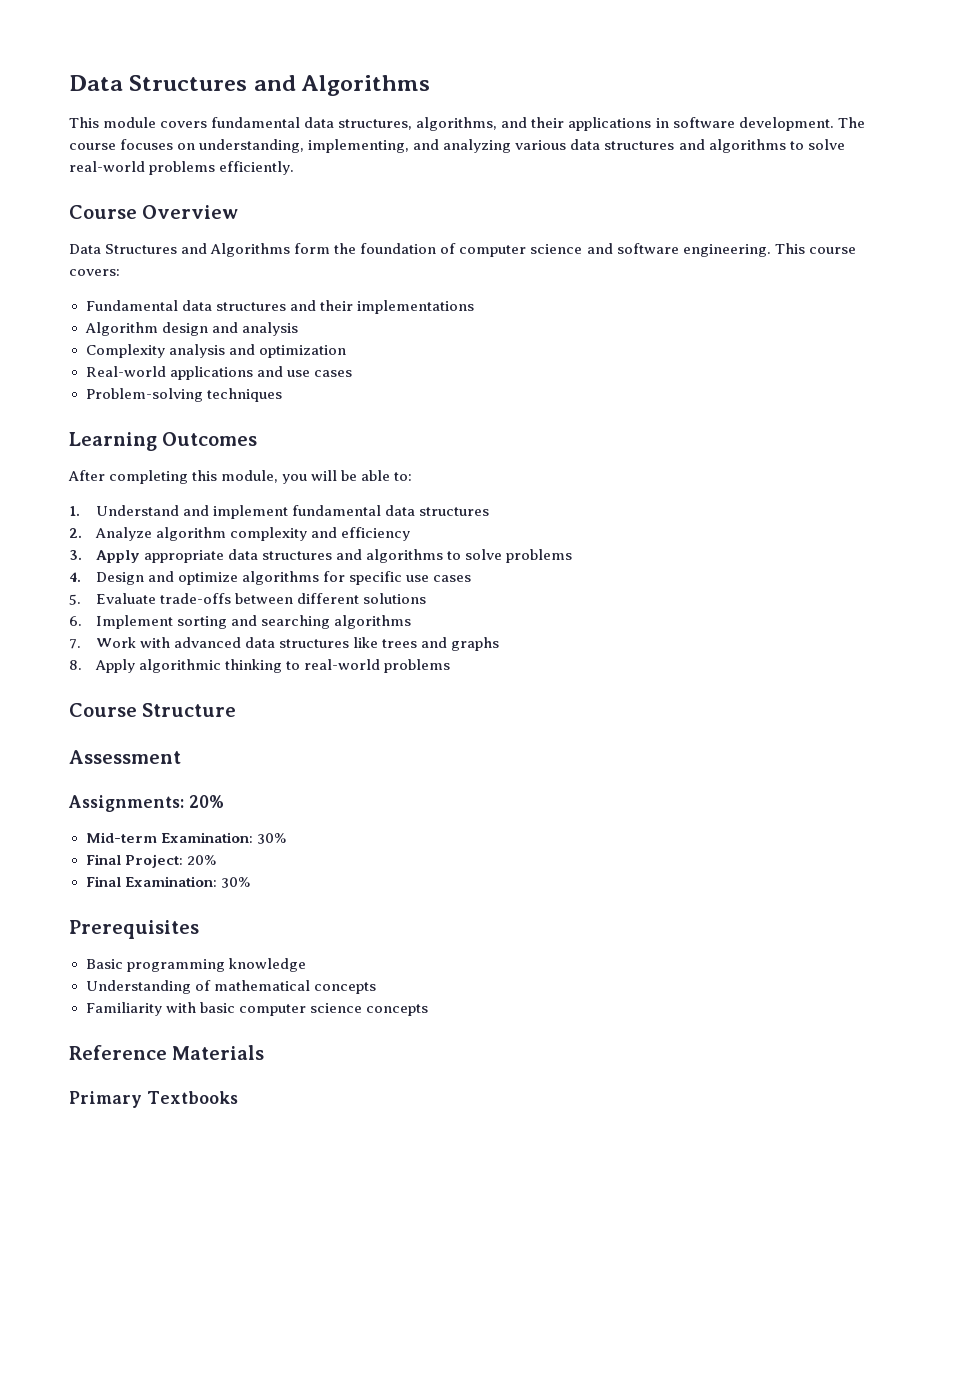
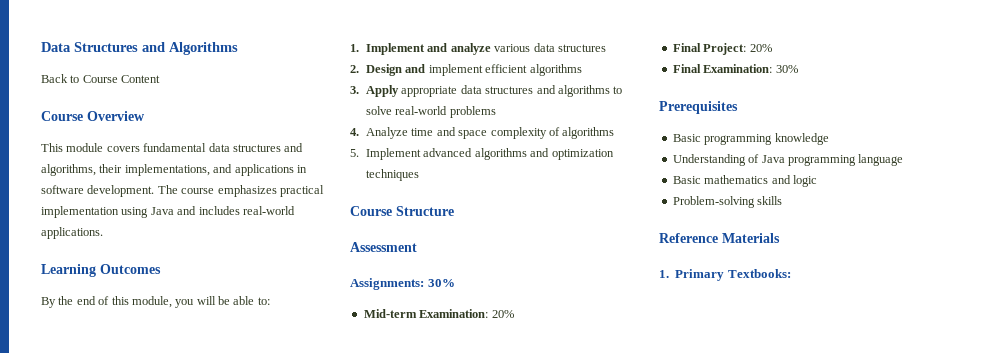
[69,75,431,96] Data Structures and Algorithms -> [41,42,238,55] [41,74,161,83] [41,111,145,121] Data Structures and Algorithms // Back to Course Content // Course Overview
[338,117,565,131] structures, algorithms, and their -> [232,143,304,152] [41,164,233,176] structures and algorithms, their implementations, and
[120,139,845,153] [69,161,295,175] [69,205,239,219] [69,243,856,257] [69,269,120,276] [85,300,474,314] [84,322,298,336] [85,344,346,358] [85,366,352,380] [85,388,282,402] [69,432,258,451] [68,470,189,484] focuses on understanding, implementing, and analyzing various data structures and algorithms to solve real-world problems efficiently. // Course Overview // Data Structures and Algorithms form the foundation of computer science and software engineering. This course covers: // Fundamental data structures and their implementations // Algorithm design and analysis // Complexity analysis and optimization // Real-world applications and use cases // Problem-solving techniques // Learning Outcomes // After completing -> [217,185,324,197] [41,206,295,218] [41,227,103,239] [41,264,161,277] [41,296,110,308] emphasizes practical implementation using Java and includes real-world applications. // Learning Outcomes // By the end of
[95,505,382,519] Understand and implement fundamental -> [366,43,531,55] Implement and analyze various
[94,527,411,541] Analyze algorithm complexity and efficiency -> [366,64,582,76] Design and implement efficient algorithms
(503, 554) none -> [395,106,448,115] real-world
[95,571,472,585] [69,593,427,605] [69,615,412,629] [69,637,500,651] [69,659,451,673] Design and optimize algorithms for specific use cases // 5. Evaluate trade-offs between different solutions // 6. Implement sorting and searching algorithms // 7. Work with advanced data structures like trees and graphs // 8. Apply algorithmic thinking to real-world problems -> [366,127,615,139] [350,148,614,160] [366,169,420,181] Analyze time and space complexity of algorithms // 5. Implement advanced algorithms and optimization techniques
[188,795,224,808] 20% -> [427,279,455,287] 30%
[256,833,286,844] 30% -> [491,310,514,318] 20%
[213,980,376,994] [85,1002,428,1016] mathematical concepts // Familiarity with basic computer science concepts -> [761,154,904,166] [672,175,817,187] [672,196,783,208] Java programming language // Basic mathematics and logic // Problem-solving skills
[69,1091,238,1108] Primary Textbooks -> [659,269,791,281] 1. Primary Textbooks:

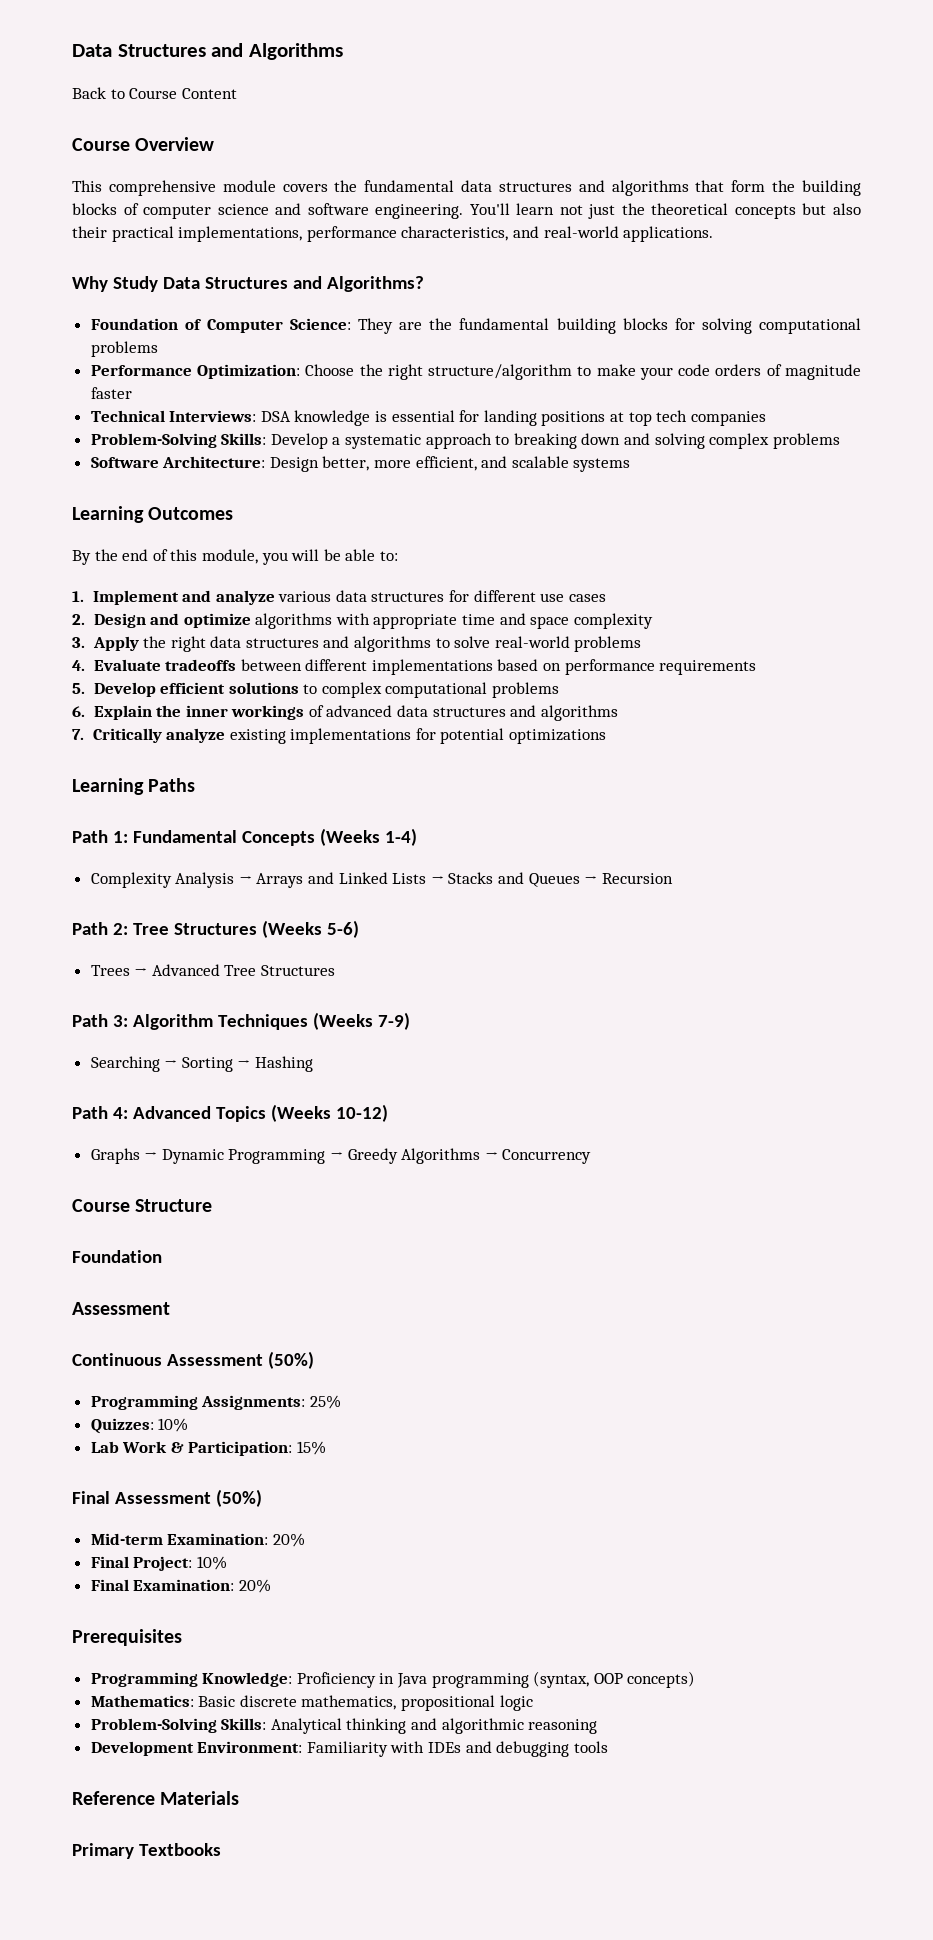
(63, 147) none -> [108,180,216,196] comprehensive
(140, 149) none -> [334,180,358,192] the
[41,164,307,176] [41,185,324,197] [41,206,295,218] [41,227,103,239] algorithms, their implementations, and applications in software development. The course emphasizes practical implementation using Java and includes real-world applications. -> [611,180,861,196] [72,203,861,219] [72,226,714,242] [72,276,424,292] [90,318,862,334] [90,341,158,357] [90,364,861,380] [90,387,132,399] [90,410,766,426] [90,433,840,449] [90,456,631,472] algorithms that form the building blocks of computer science and software engineering. You'll learn not just the theoretical concepts but also their practical implementations, performance characteristics, and real-world applications. // Why Study Data Structures and Algorithms? // Foundation of Computer Science: They are the fundamental building blocks for solving computational problems // Performance Optimization: Choose the right structure/algorithm to make your code orders of magnitude faster // Technical Interviews: DSA knowledge is essential for landing positions at top tech companies // Problem-Solving Skills: Develop a systematic approach to breaking down and solving complex problems // Software Architecture: Design better, more efficient, and scalable systems
(606, 48) none -> [449,590,606,602] for different use cases
[428,64,582,76] implement efficient algorithms -> [183,613,653,629] optimize algorithms with appropriate time and space complexity
[401,86,458,97] appropriate -> [143,636,206,652] the right
[366,127,615,139] [350,148,614,160] [366,169,420,181] Analyze time and space complexity of algorithms // 5. Implement advanced algorithms and optimization techniques -> [93,659,757,675] [72,682,560,698] [72,705,618,721] [72,728,607,744] [72,778,196,795] [72,828,417,846] [90,872,673,888] [72,920,359,938] [90,964,336,976] [72,1012,410,1030] [90,1056,314,1072] [72,1104,388,1122] [90,1148,592,1164] Evaluate tradeoffs between different implementations based on performance requirements // 5. Develop efficient solutions to complex computational problems // 6. Explain the inner workings of advanced data structures and algorithms // 7. Critically analyze existing implementations for potential optimizations // Learning Paths // Path 1: Fundamental Concepts (Weeks 1-4) // Complexity Analysis → Arrays and Linked Lists → Stacks and Queues → Recursion // Path 2: Tree Structures (Weeks 5-6) // Trees → Advanced Tree Structures // Path 3: Algorithm Techniques (Weeks 7-9) // Searching → Sorting → Hashing // Path 4: Advanced Topics (Weeks 10-12) // Graphs → Dynamic Programming → Greedy Algorithms → Concurrency
(454, 211) none -> [72,1250,162,1263] // Foundation
[350,278,455,290] Assignments: 30% -> [72,1351,314,1369] [90,1395,341,1410] [90,1418,189,1434] [90,1441,327,1456] [72,1489,262,1507] Continuous Assessment (50%) // Programming Assignments: 25% // Quizzes: 10% // Lab Work & Participation: 15% // Final Assessment (50%)
[749,44,772,52] 20% -> [196,1556,227,1570] 10%
[775,65,798,73] 30% -> [238,1579,271,1593] 20%
[672,133,829,145] [672,154,904,166] [672,175,817,187] [672,196,783,208] Basic programming knowledge // Understanding of Java programming language // Basic mathematics and logic // Problem-solving skills -> [90,1671,696,1688] [90,1695,533,1711] [90,1718,598,1734] [90,1741,608,1757] Programming Knowledge: Proficiency in Java programming (syntax, OOP concepts) // Mathematics: Basic discrete mathematics, propositional logic // Problem-Solving Skills: Analytical thinking and algorithmic reasoning // Development Environment: Familiarity with IDEs and debugging tools
[659,269,791,281] 1. Primary Textbooks: -> [72,1843,221,1859] Primary Textbooks

